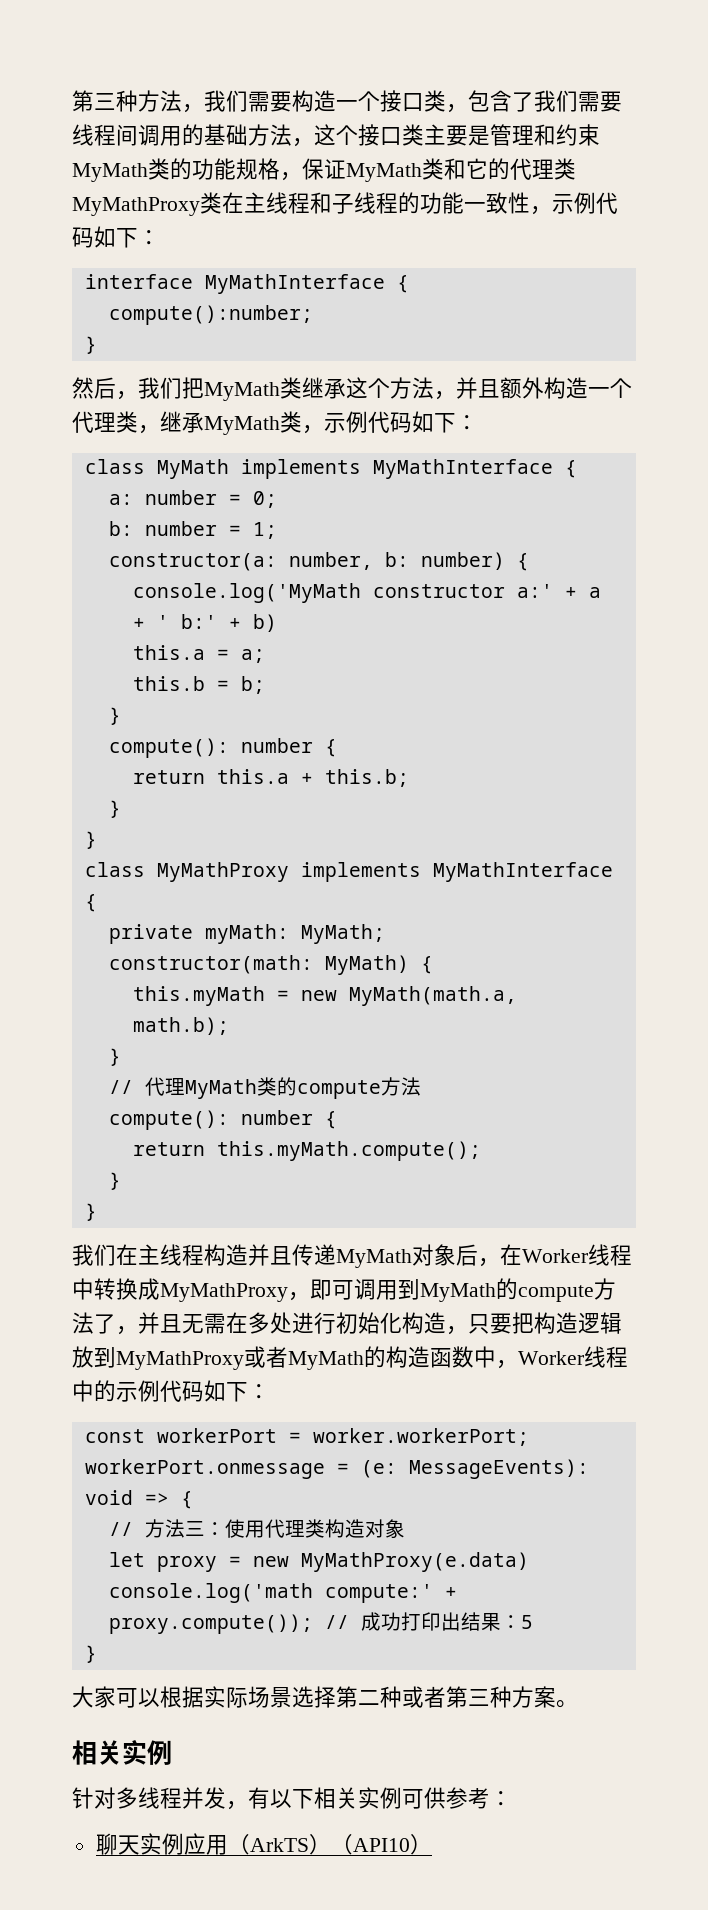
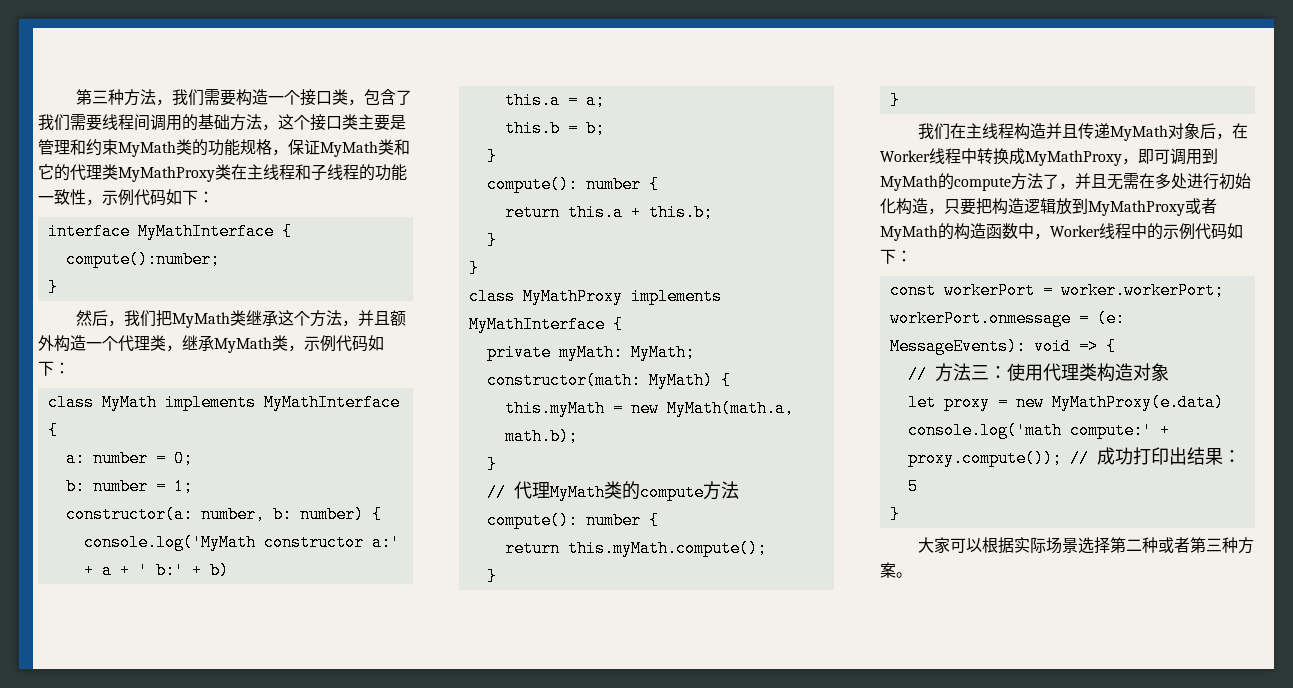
[72,1740,172,1765] [72,1787,512,1810] [95,1833,432,1855] // 相关实例 // 针对多线程并发，有以下相关实例可供参考： // 聊天实例应用（ArkTS）（API10） -> (912, 575) none

